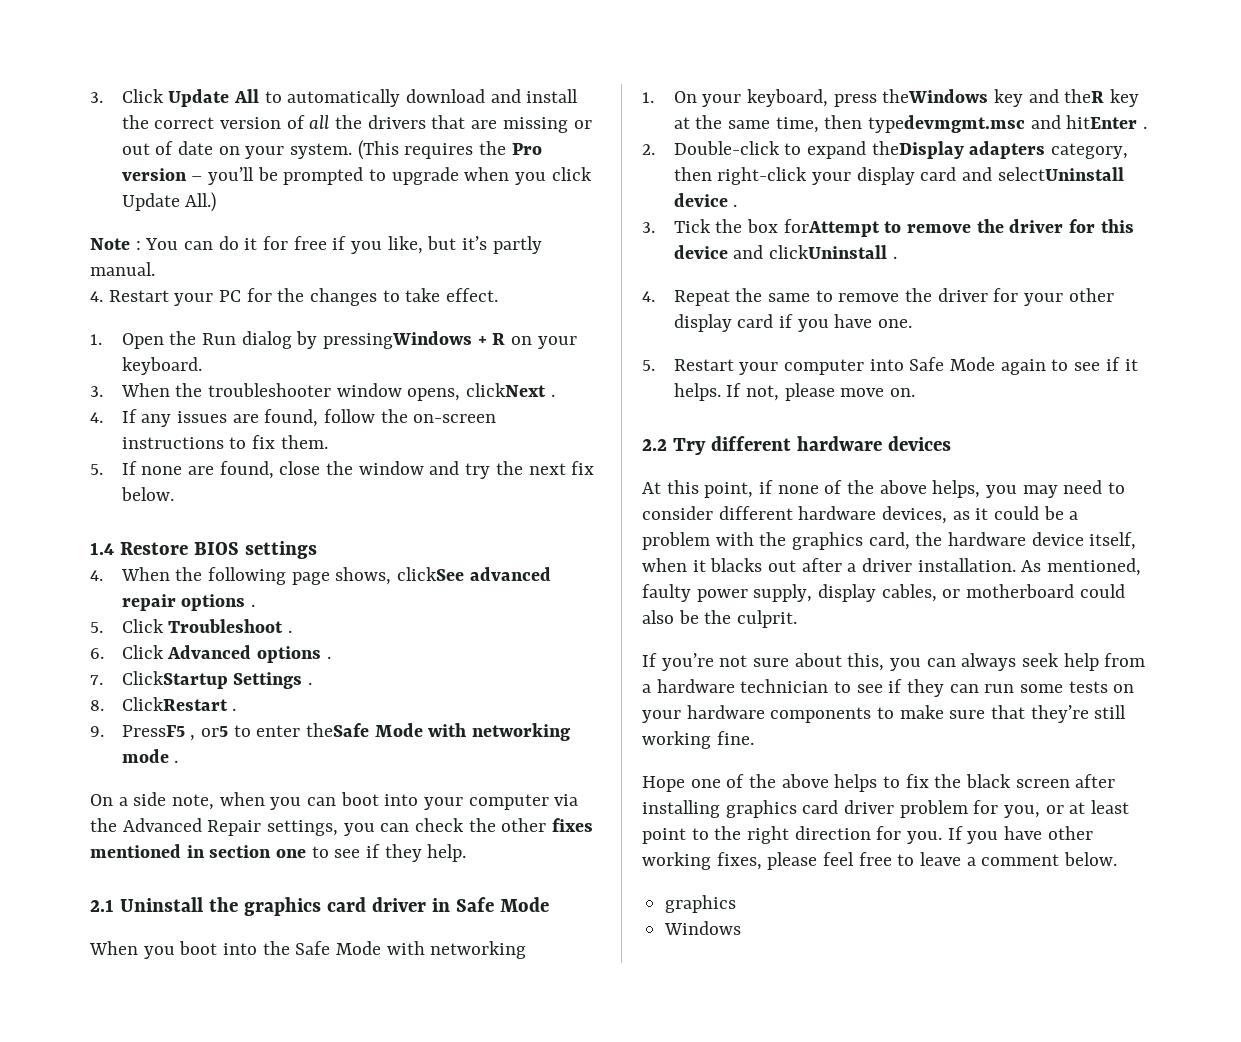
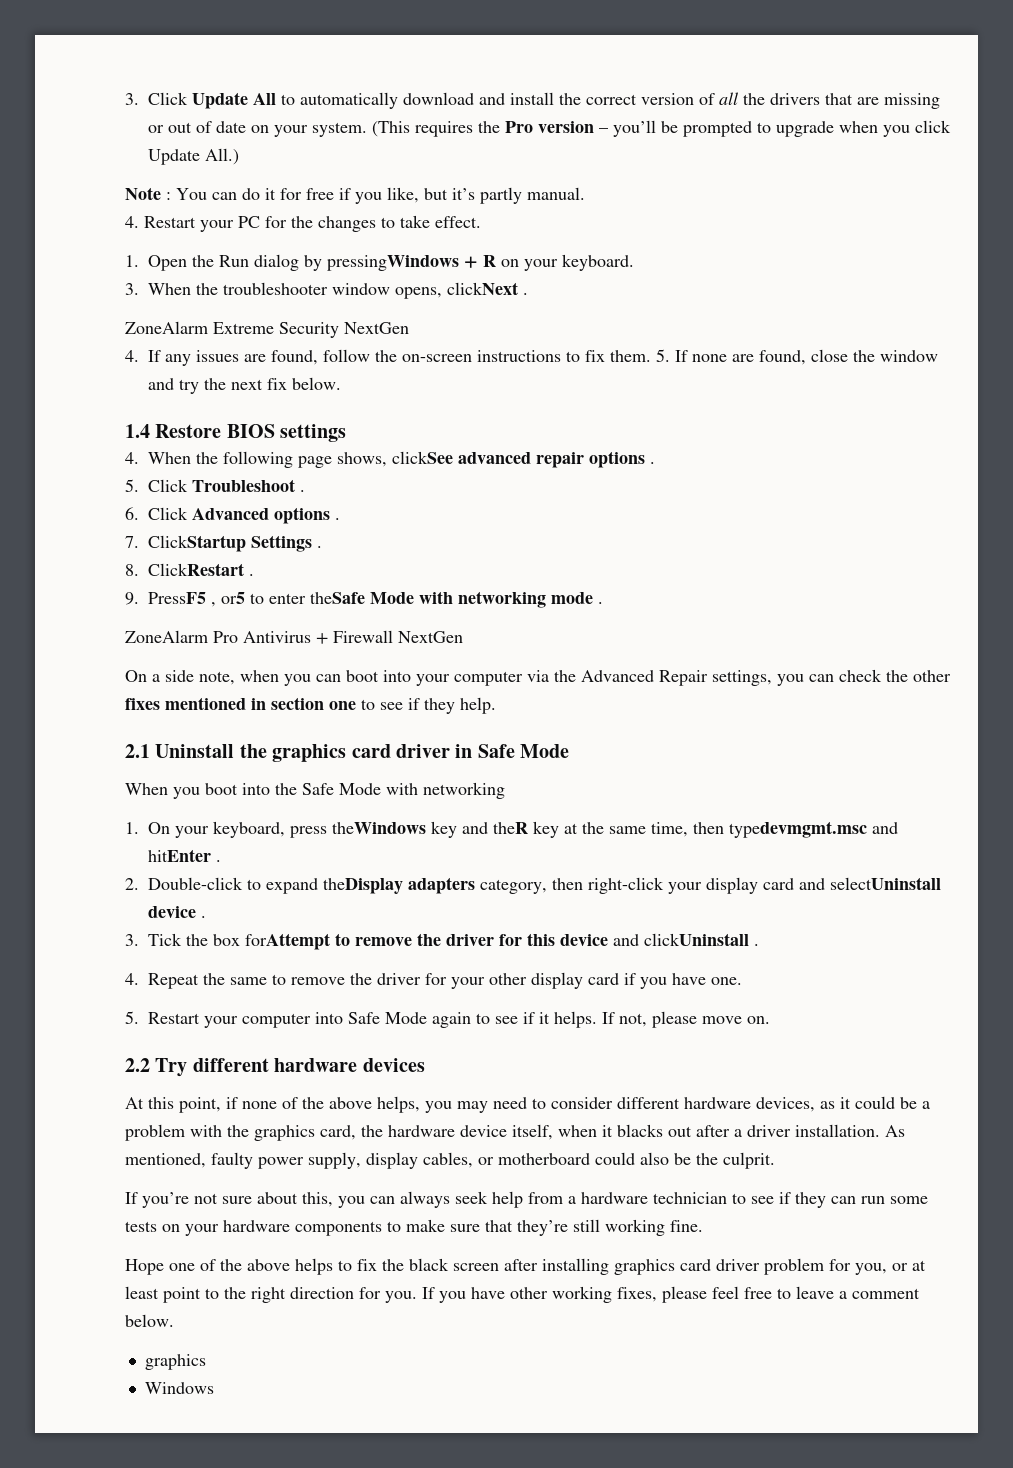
(555, 395) none -> [125,321,409,338] // ZoneAlarm Extreme Security NextGen
(328, 442) // -> (651, 356) none
(179, 761) none -> [125,630,463,644] // ZoneAlarm Pro Antivirus + Firewall NextGen

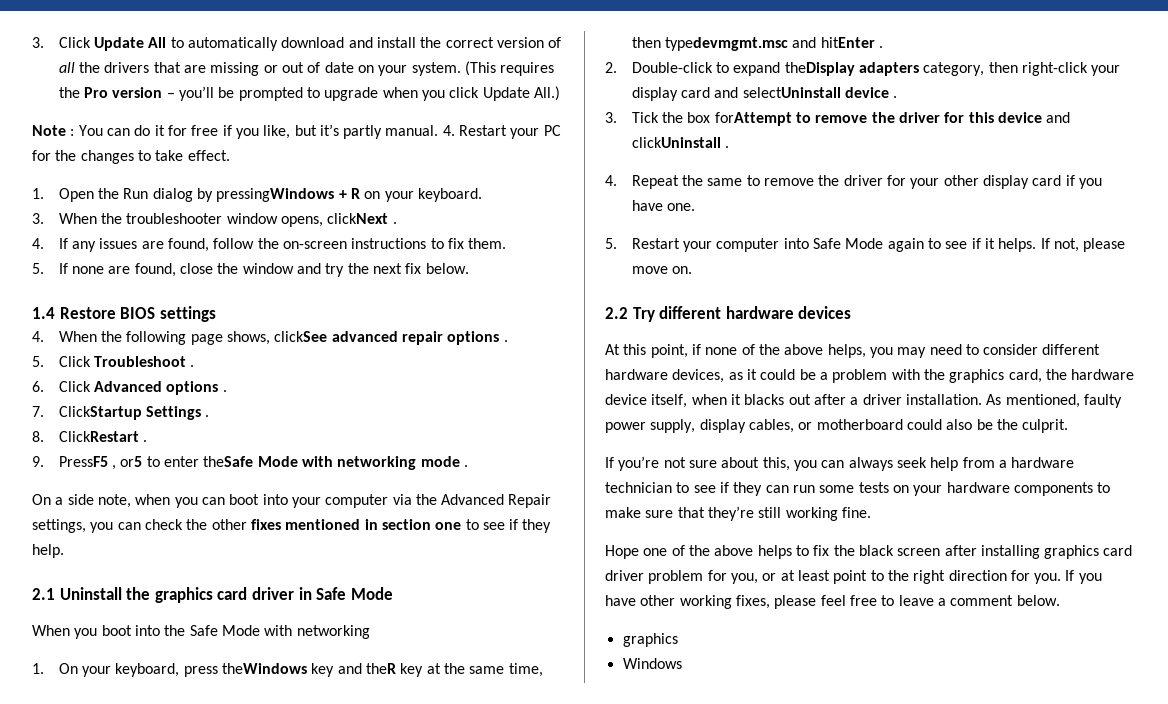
(585, 193) // -> (439, 130) none
[125,321,409,338] // ZoneAlarm Extreme Security NextGen -> (397, 223) none
(651, 356) none -> (507, 243) //
[125,630,463,644] // ZoneAlarm Pro Antivirus + Firewall NextGen -> (468, 466) none

